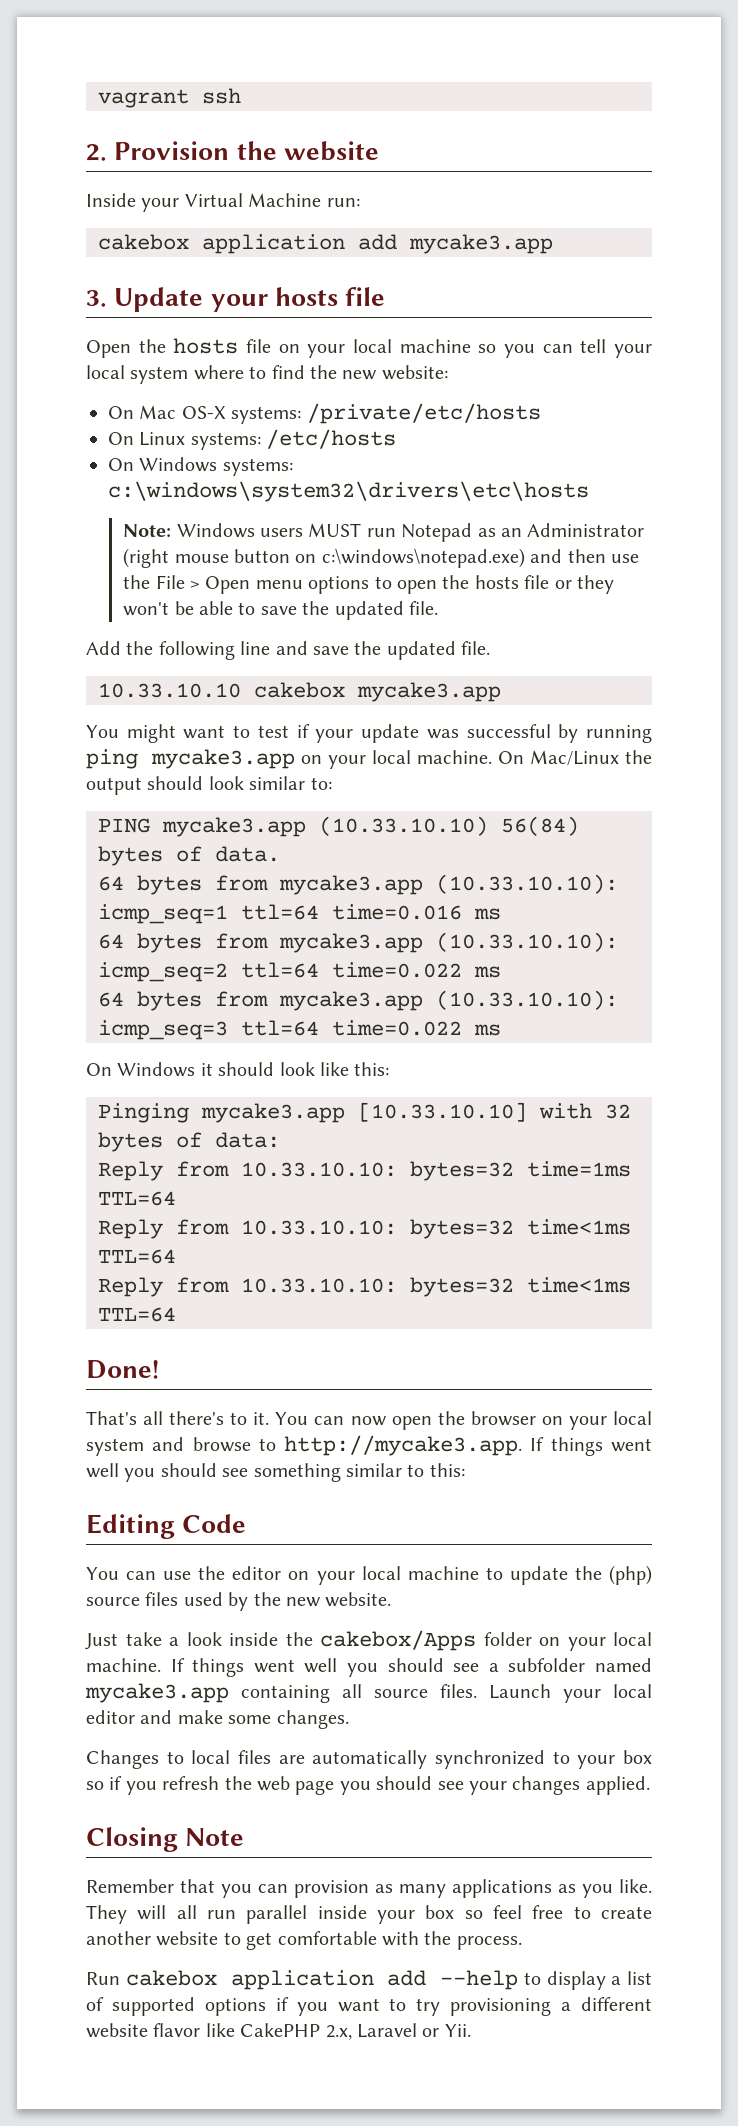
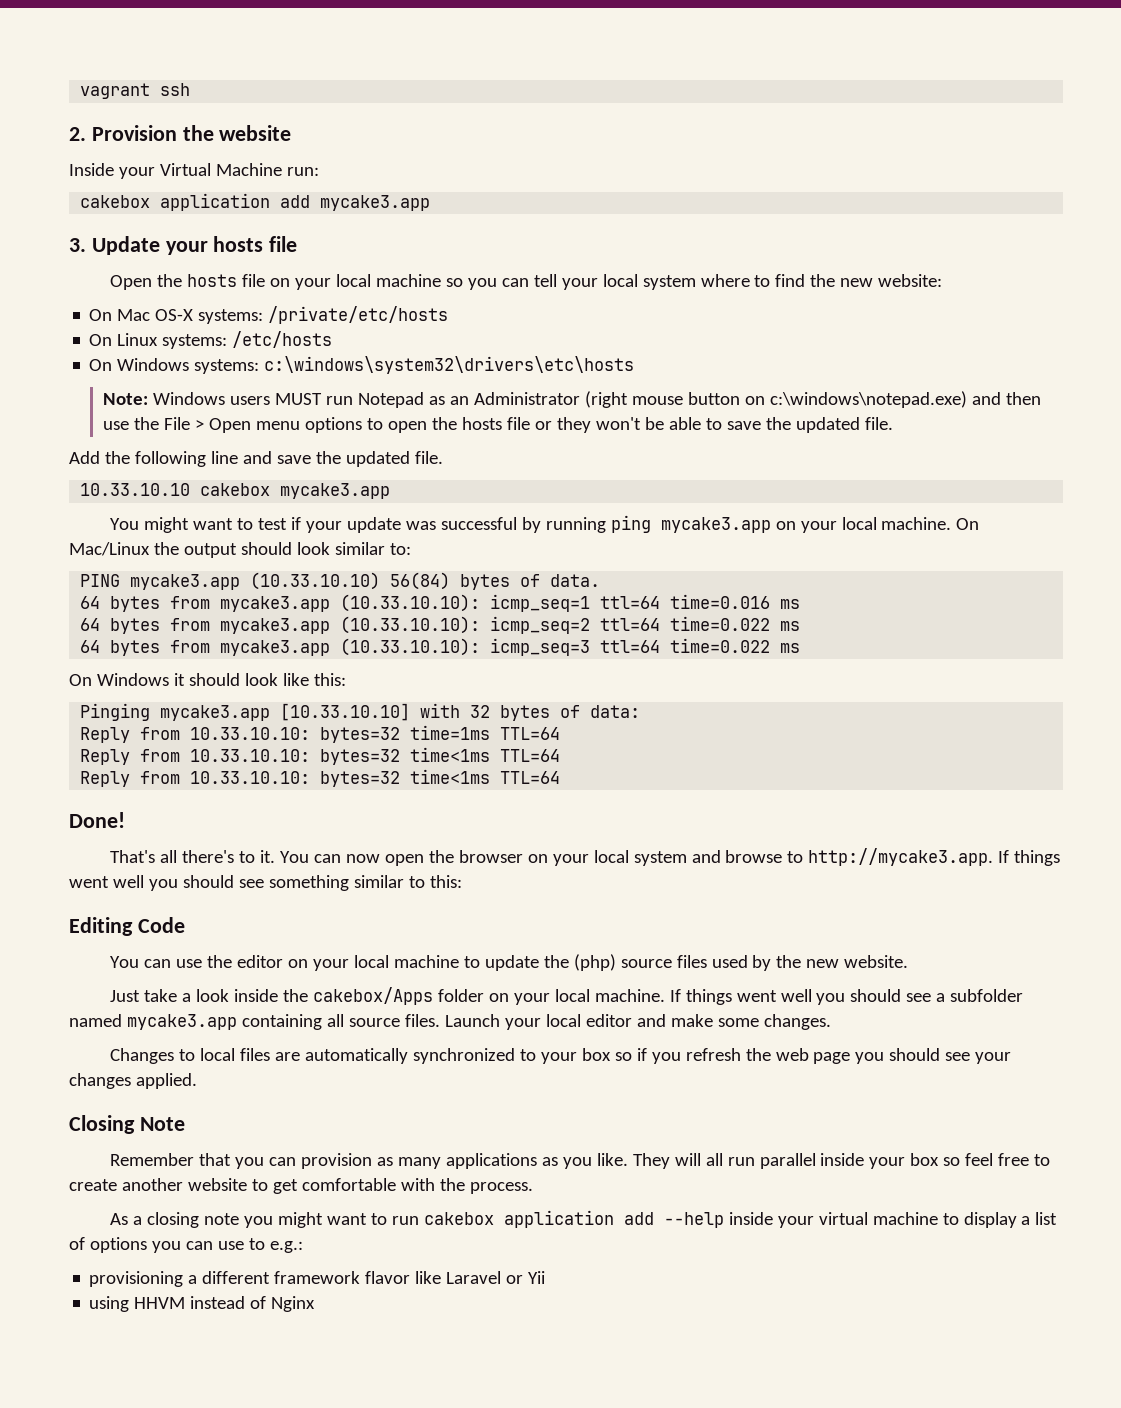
[86,1970,519,1990] Run cakebox application add --help -> [109,1210,938,1228] As a closing note you might want to run cakebox application add --help inside your virtual machine
[111,1997,441,2016] supported options if you want to try -> [89,1237,303,1253] options you can use to e.g.: //
[86,2023,148,2038] website -> [274,1271,361,1284] framework
[240,2023,471,2040] CakePHP 2.x, Laravel or Yii. -> [446,1271,546,1284] [89,1296,316,1312] Laravel or Yii // using HHVM instead of Nginx

